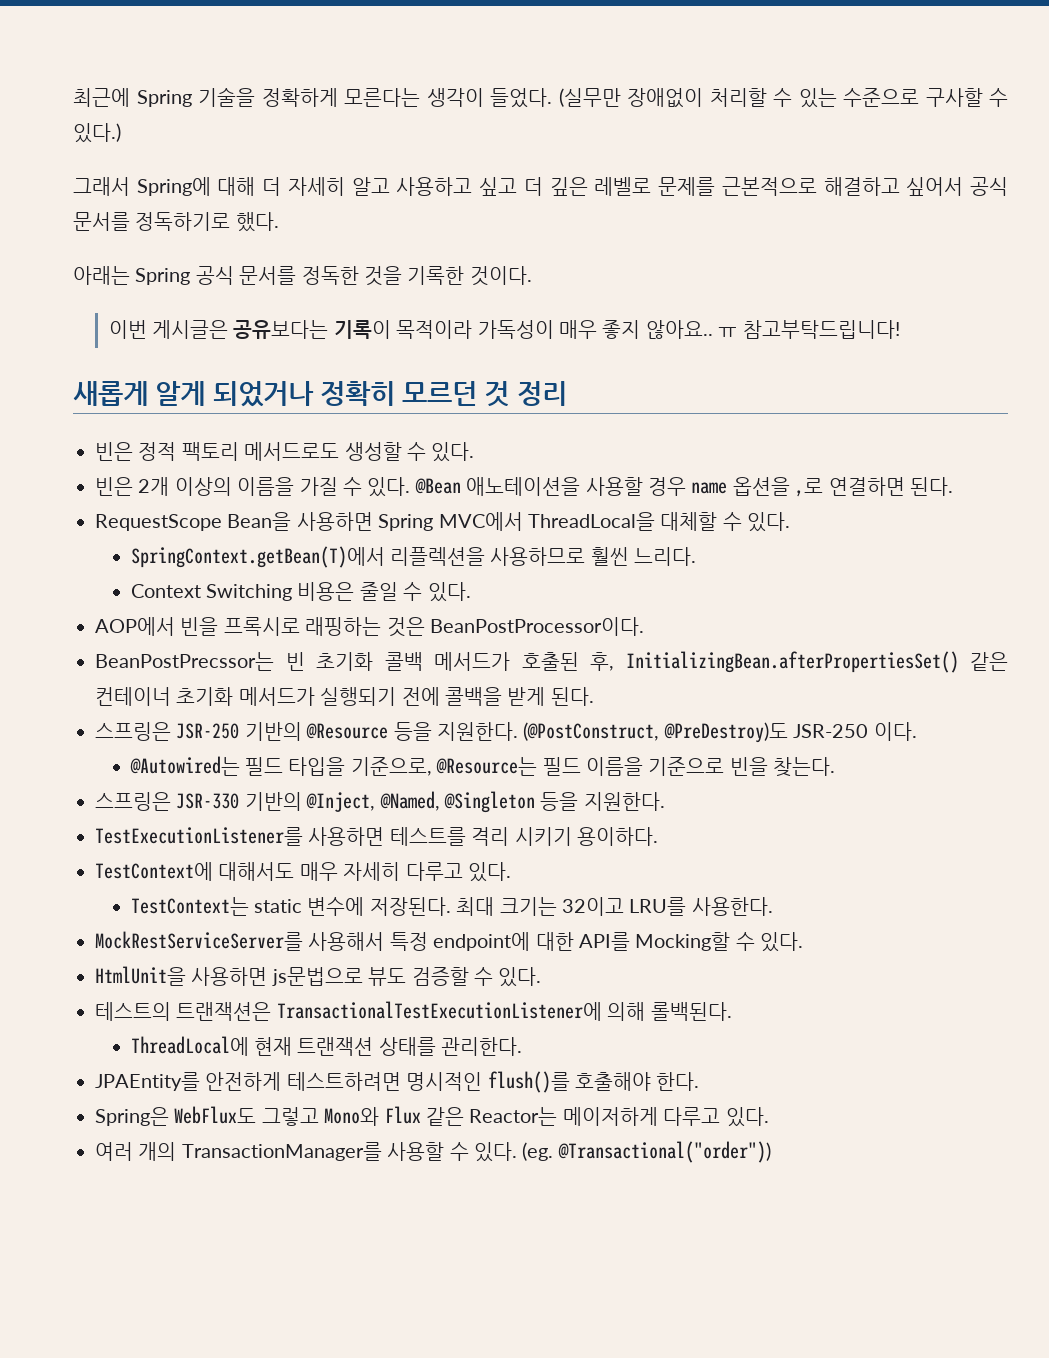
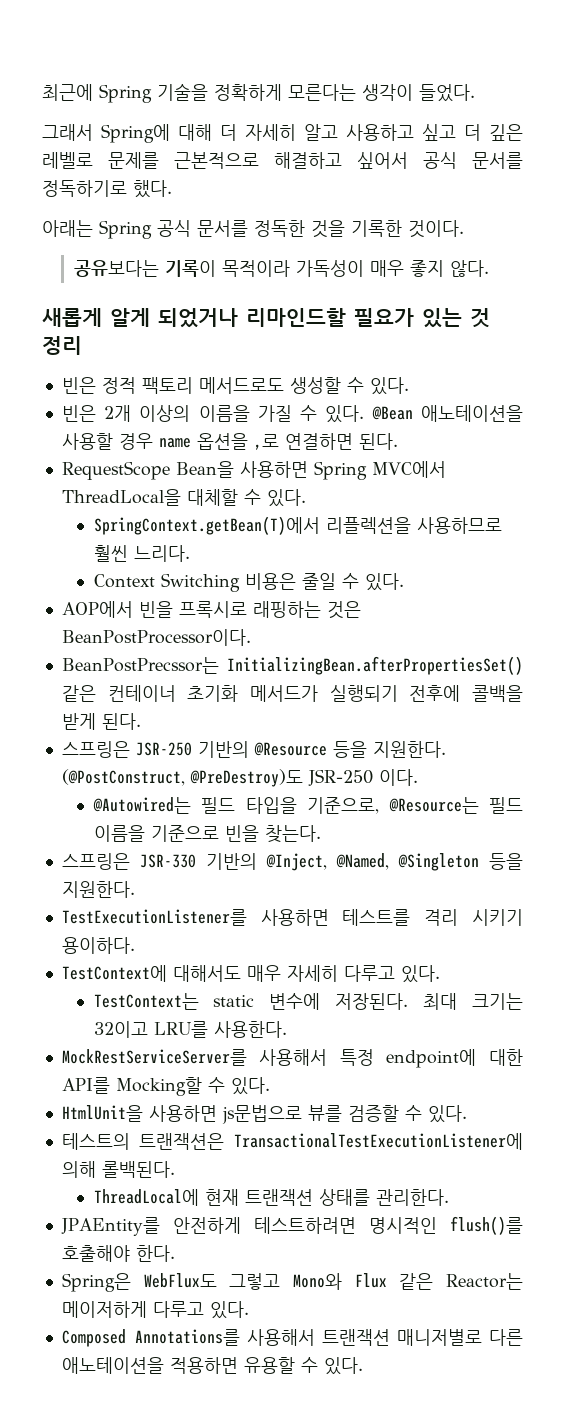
[558,88,1008,108] [73,123,121,143] (실무만 장애없이 처리할 수 있는 수준으로 구사할 수 있다.) -> (475, 93) none
[108,320,228,339] 이번 게시글은 -> (464, 229) none
[645,320,900,339] 않아요.. ㅠ 참고부탁드립니다! -> [449,260,489,277] 않다.
[319,381,478,406] 정확히 모르던 -> [246,308,462,328] 리마인드할 필요가 있는
[285,652,614,671] 빈 초기화 콜백 메서드가 호출된 후, -> (219, 665) none
[401,687,440,706] 전에 -> [409,685,461,702] 전후에
[368,967,407,986] 뷰도 -> [307,1105,342,1122] 뷰를
[95,1141,771,1163] 여러 개의 TransactionManager를 사용할 수 있다. (eg. @Transactional("order")) -> [61,1329,523,1347] [61,1357,363,1375] Composed Annotations를 사용해서 트랜잭션 매니저별로 다른 애노테이션을 적용하면 유용할 수 있다.

